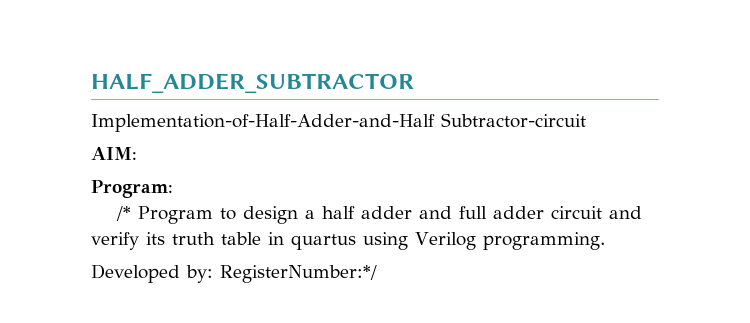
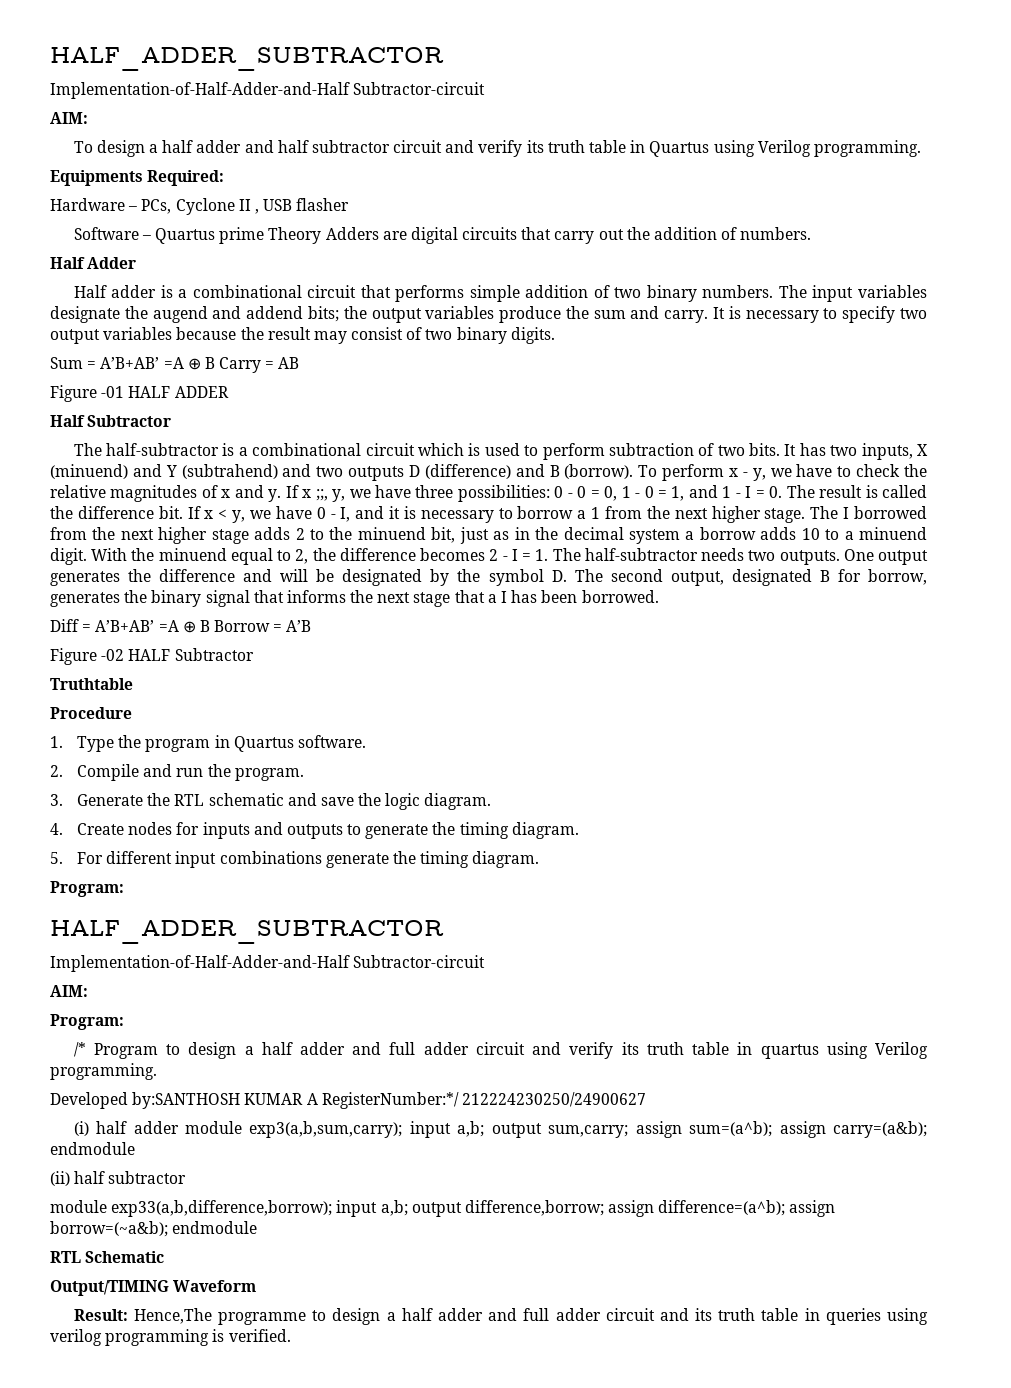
[91,73,414,93] [91,113,586,132] [91,147,137,160] HALF_ADDER_SUBTRACTOR // Implementation-of-Half-Adder-and-Half Subtractor-circuit // AIM: -> [50,47,444,71] [50,82,486,99] [50,112,88,124] [73,140,921,157] [50,170,225,186] [50,198,350,215] [73,227,812,244] [50,257,137,269] [73,285,928,302] [50,306,927,323] [50,327,555,344] [50,357,300,373] [50,385,229,402] [50,415,172,427] [73,443,928,460] [50,464,928,481] [50,485,928,502] [50,506,927,523] [50,527,927,544] [50,548,928,565] [50,569,927,586] [50,590,659,607] [50,619,312,633] [50,648,254,665] [50,678,133,690] [50,707,132,719] [50,735,366,752] [50,764,304,781] [50,793,492,810] [50,822,579,839] [50,851,540,868] [50,881,124,897] [50,920,444,944] [50,955,486,972] [50,985,88,997] HALF_ADDER_SUBTRACTOR // Implementation-of-Half-Adder-and-Half Subtractor-circuit // AIM: // To design a half adder and half subtractor circuit and verify its truth table in Quartus using Verilog programming. // Equipments Required: // Hardware – PCs, Cyclone II , USB flasher // Software – Quartus prime Theory Adders are digital circuits that carry out the addition of numbers. // Half Adder // Half adder is a combinational circuit that performs simple addition of two binary numbers. The input variables designate the augend and addend bits; the output variables produce the sum and carry. It is necessary to specify two output variables because the result may consist of two binary digits. // Sum = A’B+AB’ =A ⊕ B Carry = AB // Figure -01 HALF ADDER // Half Subtractor // The half-subtractor is a combinational circuit which is used to perform subtraction of two bits. It has two inputs, X (minuend) and Y (subtrahend) and two outputs D (difference) and B (borrow). To perform x - y, we have to check the relative magnitudes of x and y. If x ;;, y, we have three possibilities: 0 - 0 = 0, 1 - 0 = 1, and 1 - I = 0. The result is called the difference bit. If x < y, we have 0 - I, and it is necessary to borrow a 1 from the next higher stage. The I borrowed from the next higher stage adds 2 to the minuend bit, just as in the decimal system a borrow adds 10 to a minuend digit. With the minuend equal to 2, the difference becomes 2 - I = 1. The half-subtractor needs two outputs. One output generates the difference and will be designated by the symbol D. The second output, designated B for borrow, generates the binary signal that informs the next stage that a I has been borrowed. // Diff = A’B+AB’ =A ⊕ B Borrow = A’B // Figure -02 HALF Subtractor // Truthtable // Procedure // 1. Type the program in Quartus software. // 2. Compile and run the program. // 3. Generate the RTL schematic and save the logic diagram. // 4. Create nodes for inputs and outputs to generate the timing diagram. // 5. For different input combinations generate the timing diagram. // Program: // HALF_ADDER_SUBTRACTOR // Implementation-of-Half-Adder-and-Half Subtractor-circuit // AIM:
[186,265,377,283] by: RegisterNumber:*/ -> [132,1092,646,1109] [73,1121,927,1138] [50,1142,135,1155] [50,1171,187,1186] [50,1200,836,1217] [50,1221,258,1237] [50,1251,165,1263] [50,1280,257,1296] [73,1308,928,1325] [50,1329,291,1346] by:SANTHOSH KUMAR A RegisterNumber:*/ 212224230250/24900627 // (i) half adder module exp3(a,b,sum,carry); input a,b; output sum,carry; assign sum=(a^b); assign carry=(a&b); endmodule // (ii) half subtractor // module exp33(a,b,difference,borrow); input a,b; output difference,borrow; assign difference=(a^b); assign borrow=(~a&b); endmodule // RTL Schematic // Output/TIMING Waveform // Result: Hence,The programme to design a half adder and full adder circuit and its truth table in queries using verilog programming is verified.

